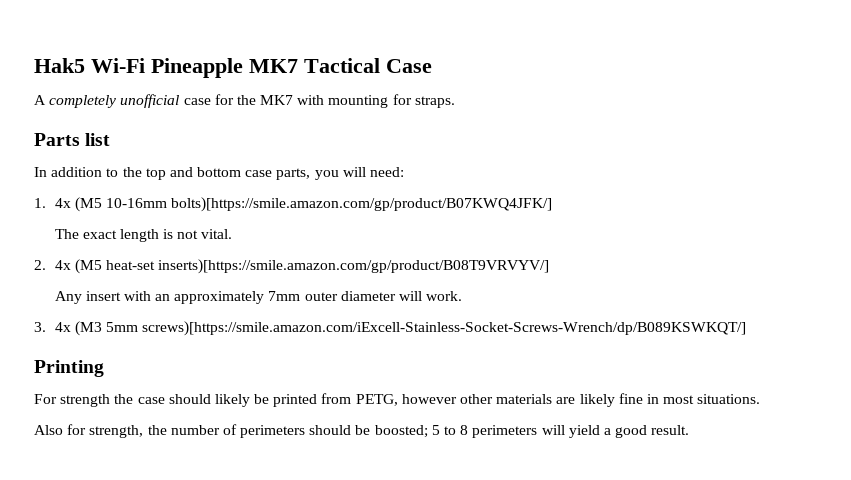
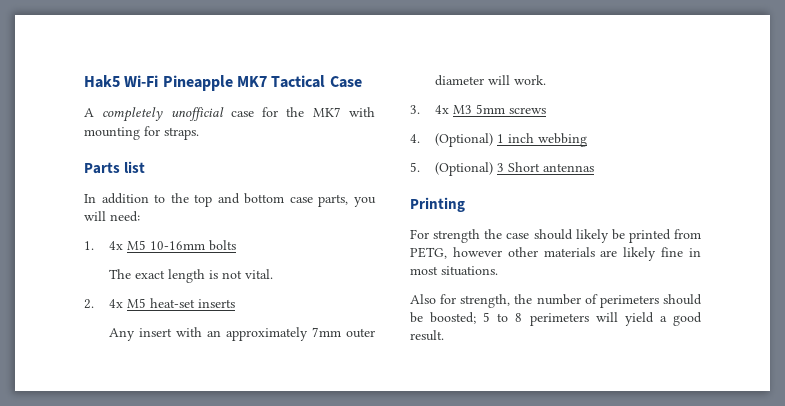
[74,197,553,212] (M5 10-16mm bolts)[https://smile.amazon.com/gp/product/B07KWQ4JFK/] -> [127,240,237,251] M5 10-16mm bolts
[74,259,550,274] (M5 heat-set inserts)[https://smile.amazon.com/gp/product/B08T9VRVYV/] -> [127,298,236,308] M5 heat-set inserts
[74,321,747,336] (M3 5mm screws)[https://smile.amazon.com/iExcell-Stainless-Socket-Screws-Wrench/dp/B089KSWKQT/] -> [453,104,547,114] [410,133,588,147] [410,162,595,176] M3 5mm screws // 4. (Optional) 1 inch webbing // 5. (Optional) 3 Short antennas

